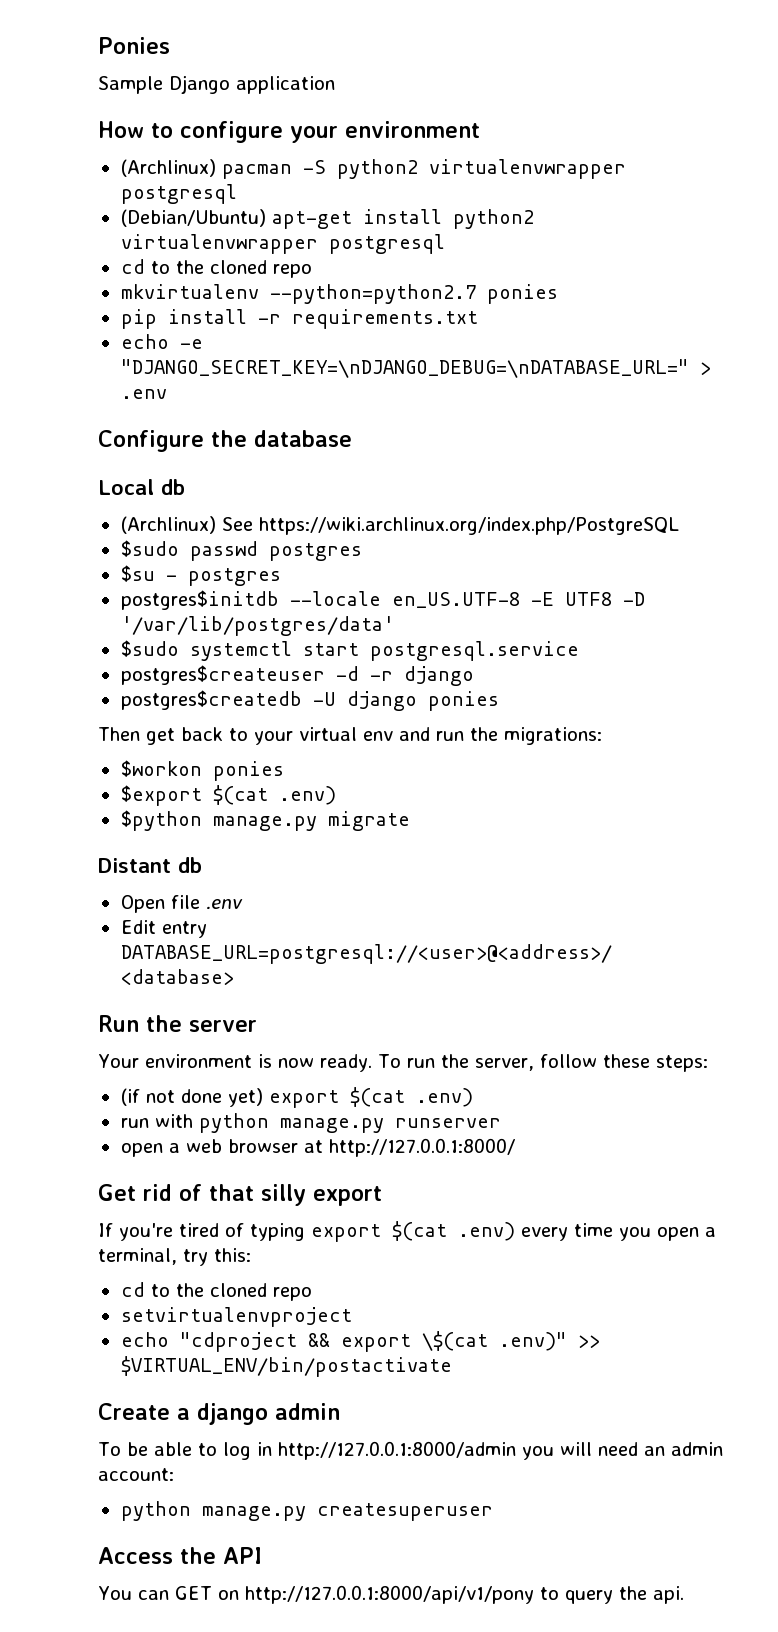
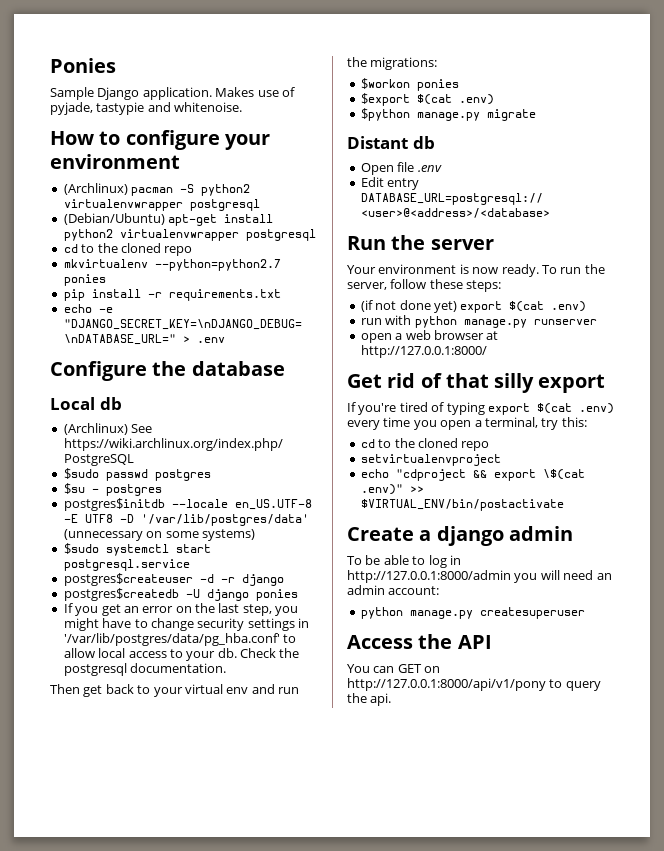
[236,76,335,94] application -> [142,87,295,100] [50,102,243,115] application. Makes use of pyjade, tastypie and whitenoise.
(394, 626) none -> [63,529,255,541] (unnecessary on some systems)
(499, 701) none -> [63,603,299,616] [63,618,309,631] [63,633,297,646] [63,648,300,661] [63,663,227,676] // If you get an error on the last step, you might have to change security settings in '/var/lib/postgres/data/pg_hba.conf' to allow local access to your db. Check the postgresql documentation.

